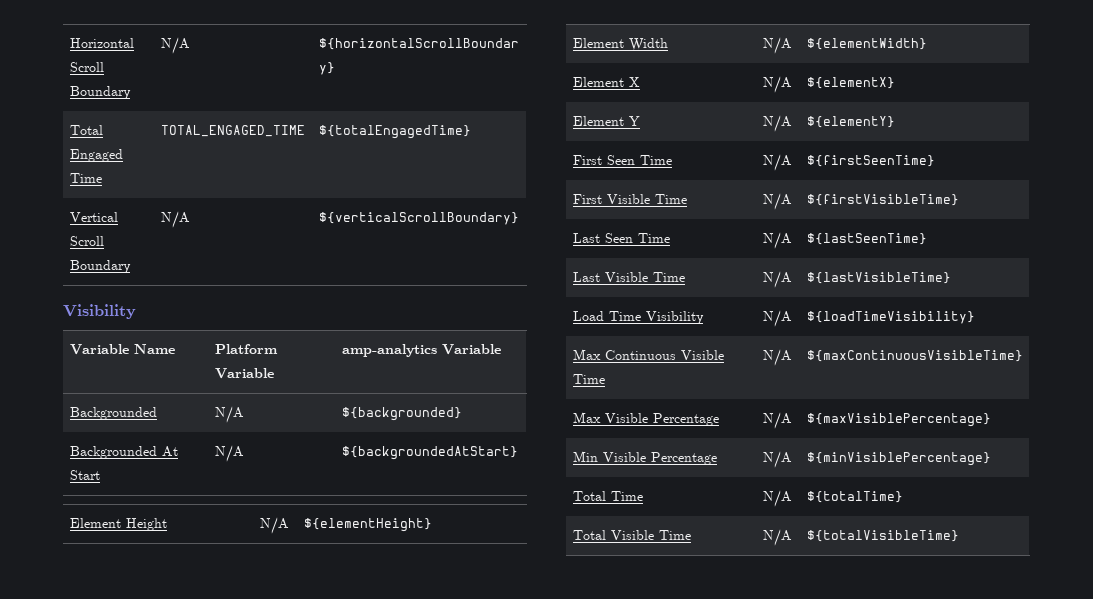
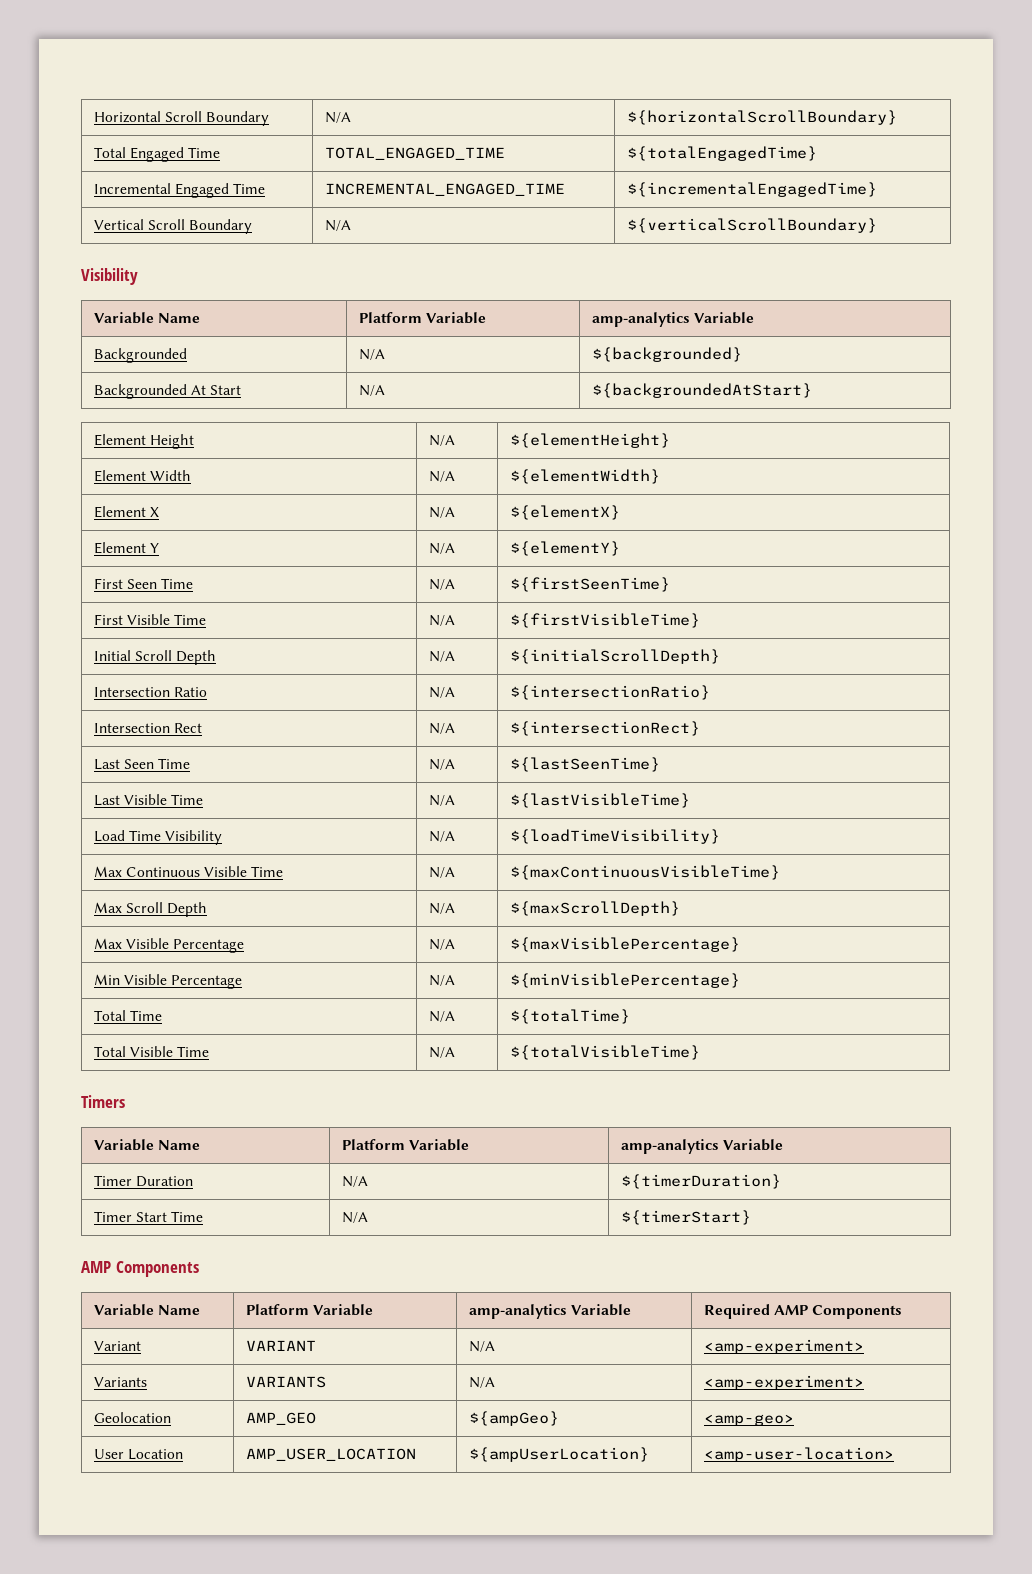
(471, 132) none -> [93,183,266,198] [324,183,565,196] [626,182,877,197] // Incremental Engaged Time | INCREMENTAL_ENGAGED_TIME | ${incrementalEngagedTime}
(959, 200) none -> [93,650,217,665] [428,651,455,662] [509,649,720,664] [93,687,208,697] [428,687,455,698] [509,685,710,700] [93,723,203,733] [428,723,455,734] [509,721,700,736] // Initial Scroll Depth | N/A | ${initialScrollDepth} // Intersection Ratio | N/A | ${intersectionRatio} // Intersection Rect | N/A | ${intersectionRect}
(1023, 356) none -> [93,902,208,917] [428,903,455,914] [509,901,680,916] // Max Scroll Depth | N/A | ${maxScrollDepth}
(959, 536) none -> [81,1095,125,1108] [93,1139,201,1151] [341,1139,470,1151] [620,1139,784,1154] [93,1175,194,1187] [341,1176,368,1187] [620,1174,781,1189] [93,1211,204,1222] [341,1212,368,1223] [620,1210,751,1225] [81,1261,199,1277] [93,1304,201,1316] [245,1304,374,1316] [468,1304,632,1319] [703,1304,903,1319] [93,1341,141,1351] [245,1340,316,1351] [468,1341,495,1352] [703,1339,864,1354] [93,1377,147,1387] [245,1376,326,1388] [468,1377,495,1388] [703,1375,864,1390] [93,1412,171,1423] [245,1412,316,1425] [468,1411,559,1426] [703,1414,794,1426] [93,1449,184,1460] [245,1448,416,1461] [468,1447,649,1462] [703,1447,894,1462] // Timers // Variable Name | Platform Variable | amp-analytics Variable // Timer Duration | N/A | ${timerDuration} // Timer Start Time | N/A | ${timerStart} // AMP Components // Variable Name | Platform Variable | amp-analytics Variable | Required AMP Components // Variant | VARIANT | N/A | <amp-experiment> // Variants | VARIANTS | N/A | <amp-experiment> // Geolocation | AMP_GEO | ${ampGeo} | <amp-geo> // User Location | AMP_USER_LOCATION | ${ampUserLocation} | <amp-user-location>

